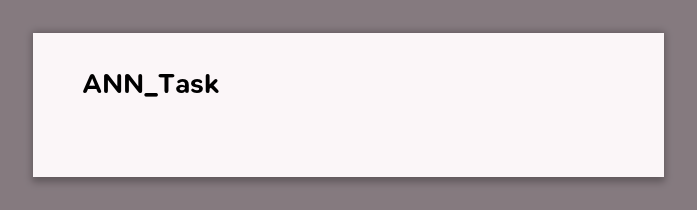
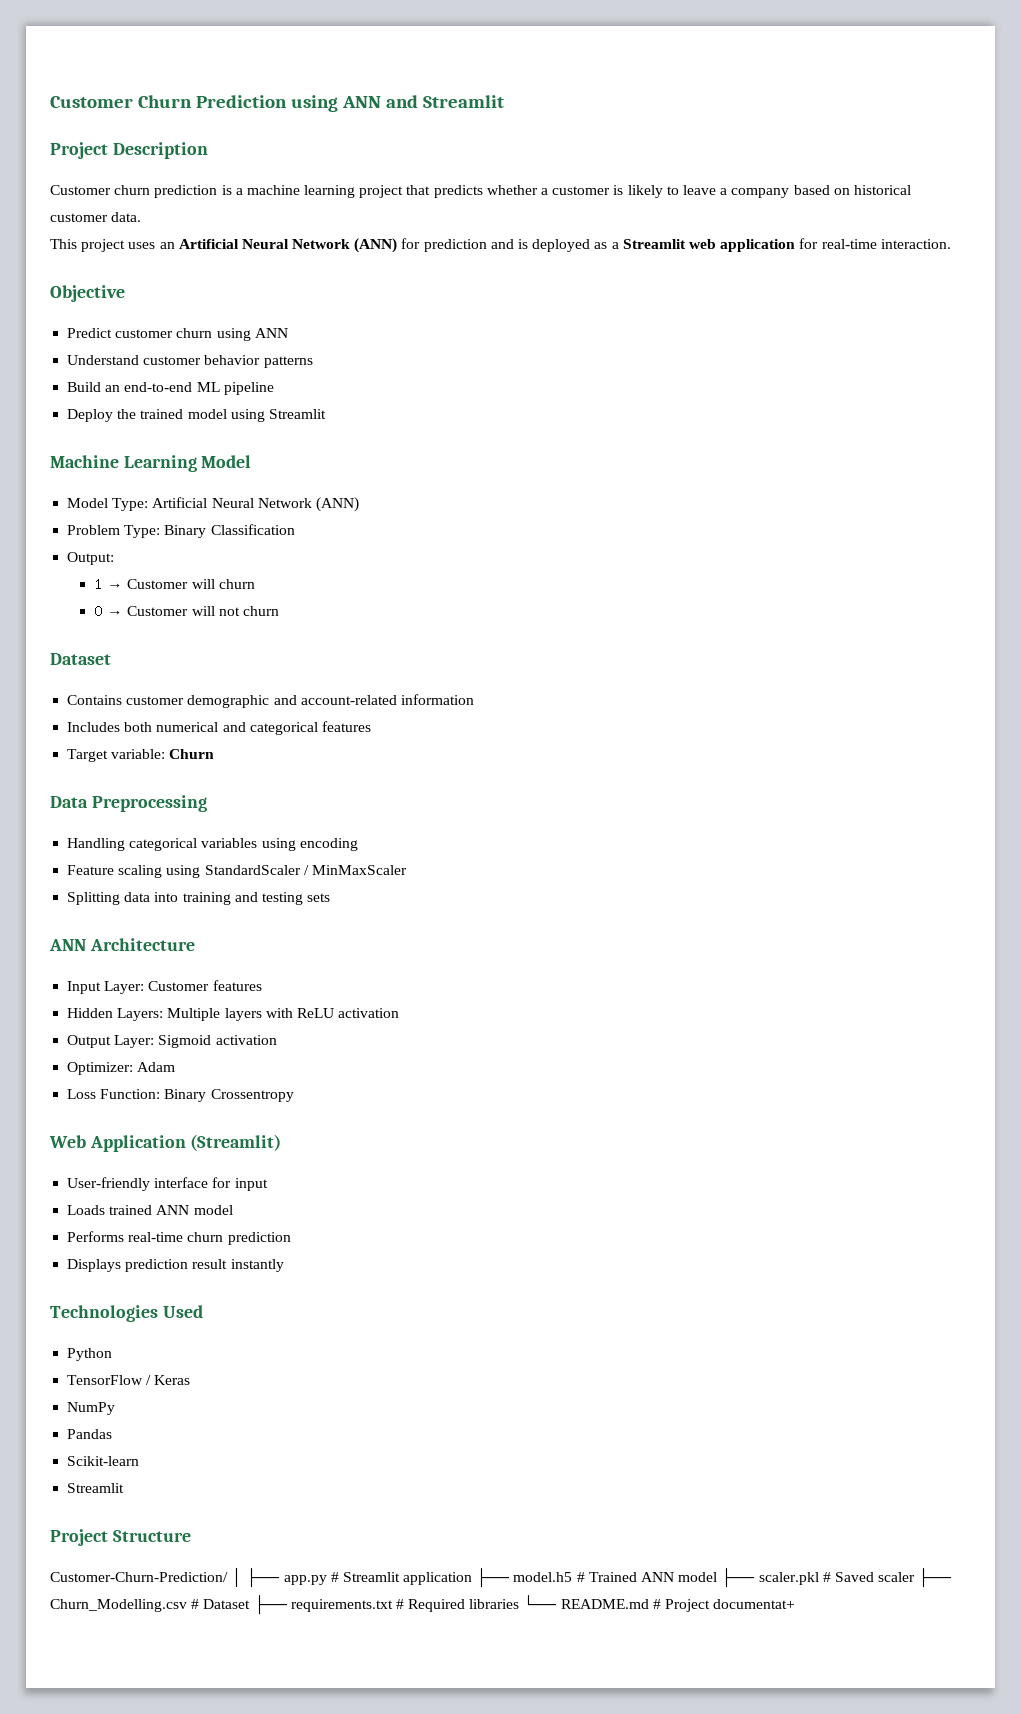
[82,73,220,97] ANN_Task -> [50,95,504,112] [50,142,208,159] [50,185,911,198] [50,212,142,222] [50,238,951,253] [50,285,125,302] [67,328,288,341] [67,355,313,368] [67,382,274,395] [67,409,326,422] [50,455,252,472] [67,497,359,512] [67,524,295,538] [67,552,115,565] [94,577,255,591] [94,604,280,618] [50,653,111,665] [67,694,474,708] [67,721,371,735] [67,749,215,762] [50,795,207,812] [67,838,358,851] [67,865,407,878] [67,892,331,905] [49,938,195,951] [67,980,262,994] [67,1008,400,1021] [67,1035,277,1048] [67,1062,176,1075] [67,1089,294,1102] [49,1134,282,1152] [67,1177,268,1191] [67,1205,233,1215] [67,1231,291,1245] [67,1259,284,1272] [50,1305,203,1322] [67,1348,113,1361] [67,1375,191,1385] [67,1402,116,1415] [67,1429,113,1439] [67,1456,140,1466] [67,1483,125,1493] [50,1529,191,1546] [50,1568,953,1588] [50,1595,796,1615] Customer Churn Prediction using ANN and Streamlit // Project Description // Customer churn prediction is a machine learning project that predicts whether a customer is likely to leave a company based on historical customer data. // This project uses an Artificial Neural Network (ANN) for prediction and is deployed as a Streamlit web application for real-time interaction. // Objective // Predict customer churn using ANN // Understand customer behavior patterns // Build an end-to-end ML pipeline // Deploy the trained model using Streamlit // Machine Learning Model // Model Type: Artificial Neural Network (ANN) // Problem Type: Binary Classification // Output: // 1 → Customer will churn // 0 → Customer will not churn // Dataset // Contains customer demographic and account-related information // Includes both numerical and categorical features // Target variable: Churn // Data Preprocessing // Handling categorical variables using encoding // Feature scaling using StandardScaler / MinMaxScaler // Splitting data into training and testing sets // ANN Architecture // Input Layer: Customer features // Hidden Layers: Multiple layers with ReLU activation // Output Layer: Sigmoid activation // Optimizer: Adam // Loss Function: Binary Crossentropy // Web Application (Streamlit) // User-friendly interface for input // Loads trained ANN model // Performs real-time churn prediction // Displays prediction result instantly // Technologies Used // Python // TensorFlow / Keras // NumPy // Pandas // Scikit-learn // Streamlit // Project Structure // Customer-Churn-Prediction/ │ ├── app.py # Streamlit application ├── model.h5 # Trained ANN model ├── scaler.pkl # Saved scaler ├── Churn_Modelling.csv # Dataset ├── requirements.txt # Required libraries └── README.md # Project documentat+

